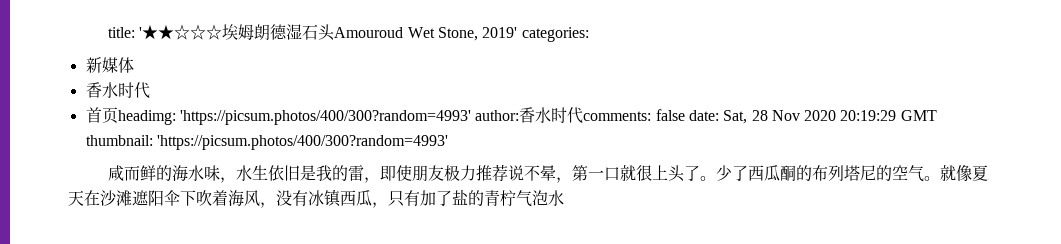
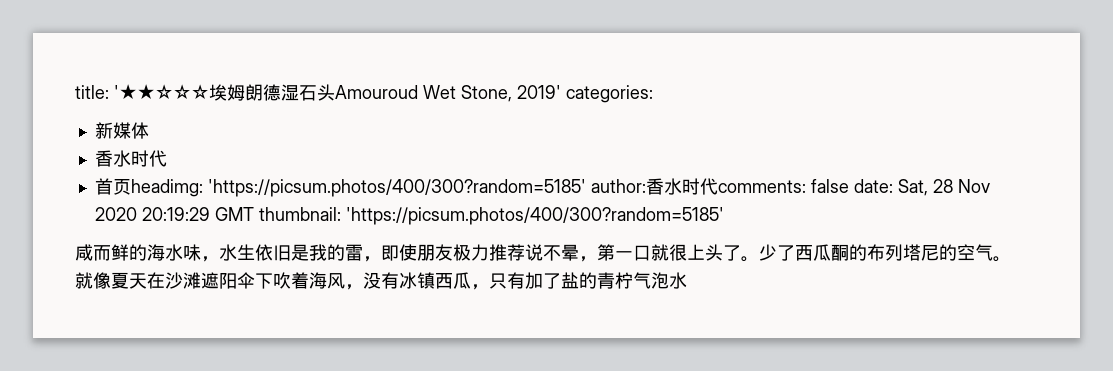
[179,110,471,125] 'https://picsum.photos/400/300?random=4993' -> [207,179,586,197] 'https://picsum.photos/400/300?random=5185'
[156,135,448,150] 'https://picsum.photos/400/300?random=4993' -> [345,207,724,225] 'https://picsum.photos/400/300?random=5185'

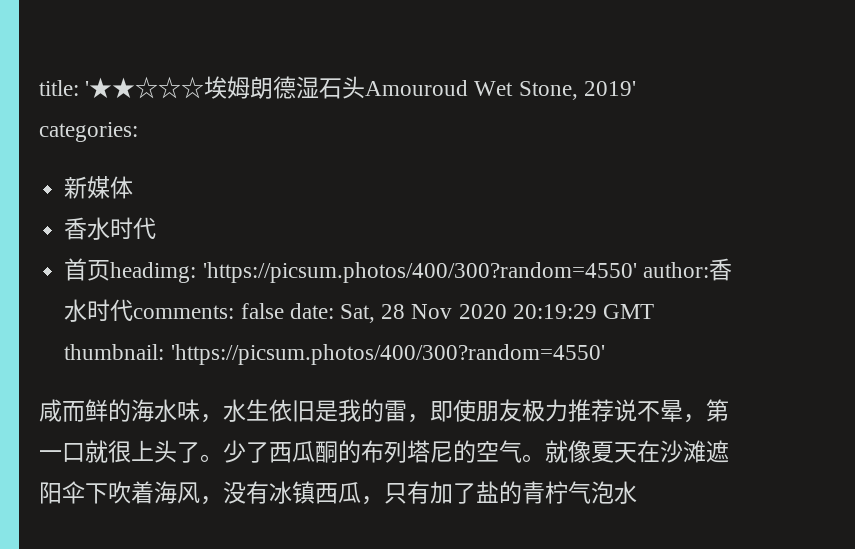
[207,179,586,197] 'https://picsum.photos/400/300?random=5185' -> [202,262,637,283] 'https://picsum.photos/400/300?random=4550'
[345,207,724,225] 'https://picsum.photos/400/300?random=5185' -> [170,344,605,365] 'https://picsum.photos/400/300?random=4550'

